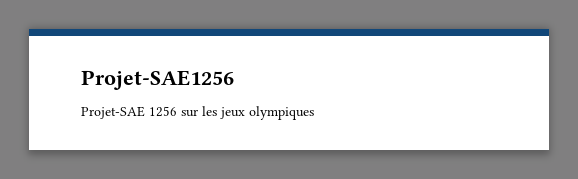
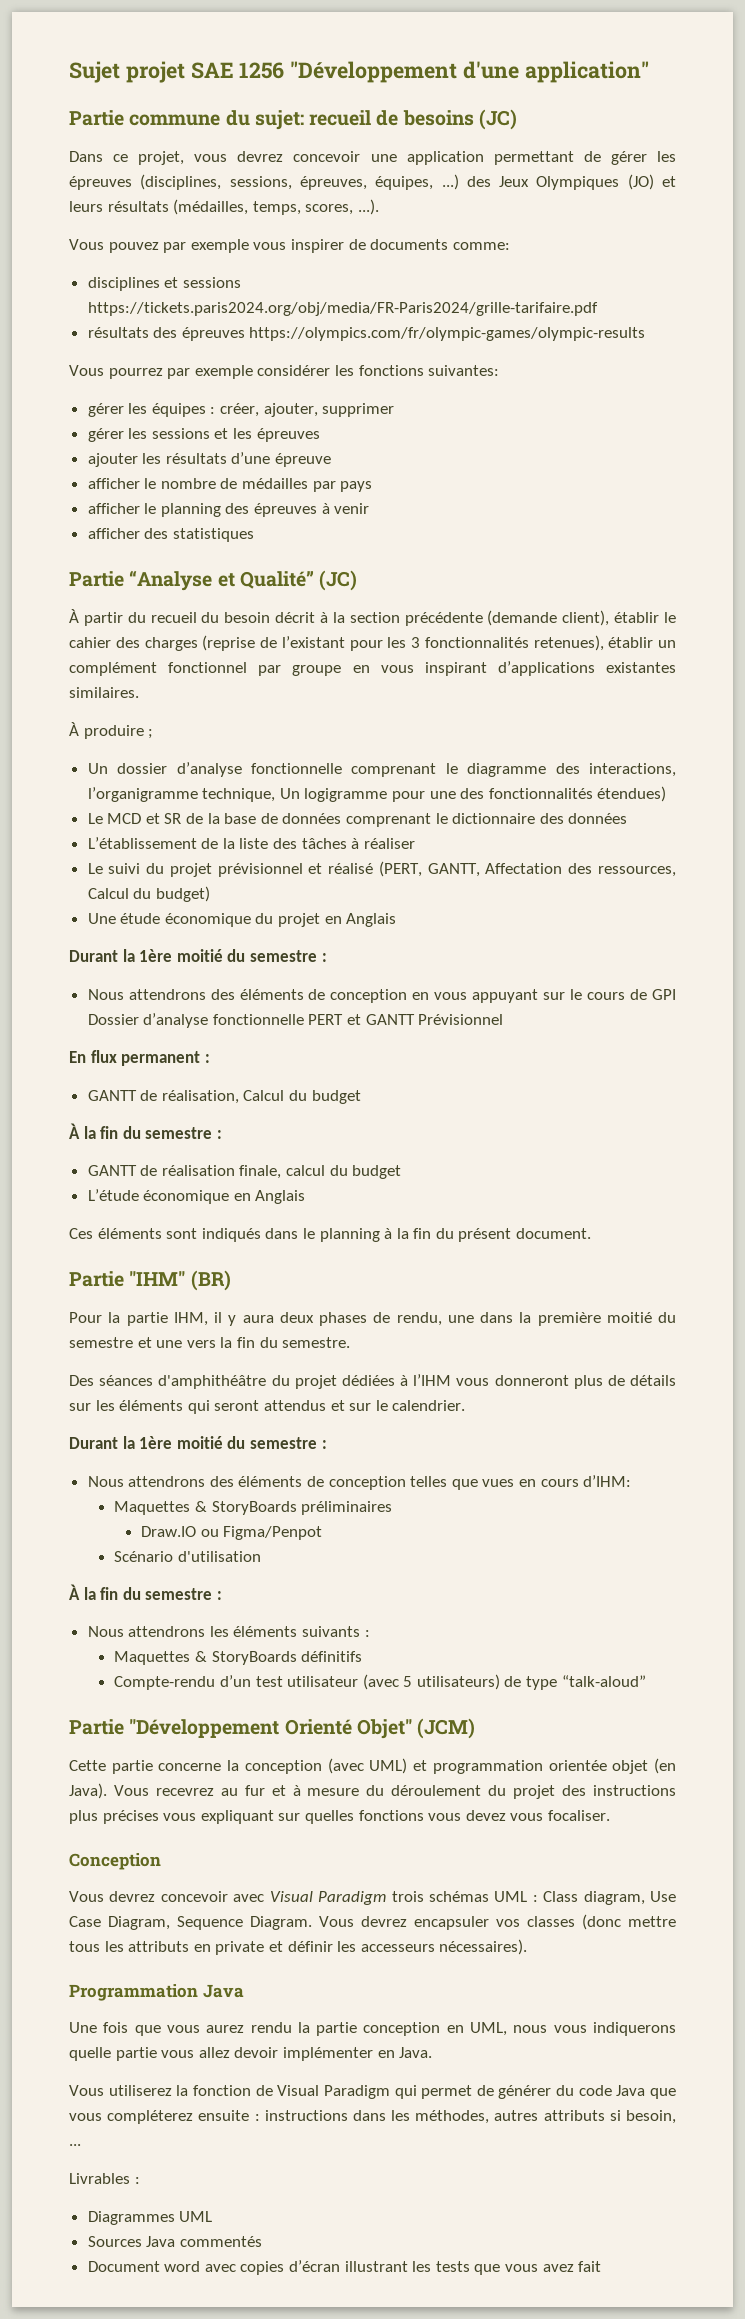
[81,70,234,90] [81,106,314,120] Projet-SAE1256 // Projet-SAE 1256 sur les jeux olympiques -> [69,61,649,83] [69,109,517,130] [69,151,676,165] [69,174,676,190] [69,199,379,215] [69,239,510,253] [87,277,241,291] [87,302,598,316] [87,327,646,341] [69,365,500,379] [87,403,395,417] [87,428,320,442] [87,452,332,467] [87,478,373,492] [87,503,370,517] [87,528,254,542] [69,570,358,591] [69,609,676,626] [69,635,676,651] [69,661,676,676] [69,687,139,698] [69,722,154,739] [87,762,676,777] [87,786,667,802] [87,813,628,827] [87,837,415,849] [87,861,676,877] [87,886,210,902] [87,913,397,927] [69,949,327,962] [87,989,676,1003] [87,1013,504,1028] [69,1050,210,1066] [87,1090,361,1104] [69,1123,222,1139] [87,1165,402,1179] [87,1189,306,1204] [69,1228,592,1242] [69,1270,231,1291] [69,1312,676,1326] [69,1337,351,1348] [69,1374,676,1389] [69,1400,466,1414] [69,1436,327,1449] [87,1475,632,1490] [114,1501,393,1515] [140,1526,323,1540] [114,1551,261,1562] [69,1584,222,1600] [87,1626,370,1637] [114,1651,363,1665] [114,1674,646,1690] [69,1718,476,1739] [69,1758,677,1774] [69,1783,676,1799] [69,1810,610,1824] [69,1853,161,1870] [69,1891,676,1905] [69,1914,676,1930] [69,1939,528,1955] [69,1984,244,2001] [69,2022,676,2036] [69,2047,433,2061] [69,2085,676,2099] [69,2110,676,2124] [69,2144,81,2146] [69,2173,140,2184] [87,2211,213,2225] [87,2236,262,2247] [87,2260,602,2275] Sujet projet SAE 1256 "Développement d'une application" // Partie commune du sujet: recueil de besoins (JC) // Dans ce projet, vous devrez concevoir une application permettant de gérer les épreuves (disciplines, sessions, épreuves, équipes, ...) des Jeux Olympiques (JO) et leurs résultats (médailles, temps, scores, ...). // Vous pouvez par exemple vous inspirer de documents comme: // disciplines et sessions https://tickets.paris2024.org/obj/media/FR-Paris2024/grille-tarifaire.pdf // résultats des épreuves https://olympics.com/fr/olympic-games/olympic-results // Vous pourrez par exemple considérer les fonctions suivantes: // gérer les équipes : créer, ajouter, supprimer // gérer les sessions et les épreuves // ajouter les résultats d’une épreuve // afficher le nombre de médailles par pays // afficher le planning des épreuves à venir // afficher des statistiques // Partie “Analyse et Qualité” (JC) // À partir du recueil du besoin décrit à la section précédente (demande client), établir le cahier des charges (reprise de l’existant pour les 3 fonctionnalités retenues), établir un complément fonctionnel par groupe en vous inspirant d’applications existantes similaires. // À produire ; // Un dossier d’analyse fonctionnelle comprenant le diagramme des interactions, l’organigramme technique, Un logigramme pour une des fonctionnalités étendues) // Le MCD et SR de la base de données comprenant le dictionnaire des données // L’établissement de la liste des tâches à réaliser // Le suivi du projet prévisionnel et réalisé (PERT, GANTT, Affectation des ressources, Calcul du budget) // Une étude économique du projet en Anglais // Durant la 1ère moitié du semestre : // Nous attendrons des éléments de conception en vous appuyant sur le cours de GPI Dossier d’analyse fonctionnelle PERT et GANTT Prévisionnel // En flux permanent : // GANTT de réalisation, Calcul du budget // À la fin du semestre : // GANTT de réalisation finale, calcul du budget // L’étude économique en Anglais // Ces éléments sont indiqués dans le planning à la fin du présent document. // Partie "IHM" (BR) // Pour la partie IHM, il y aura deux phases de rendu, une dans la première moitié du semestre et une vers la fin du semestre. // Des séances d'amphithéâtre du projet dédiées à l’IHM vous donneront plus de détails sur les éléments qui seront attendus et sur le calendrier. // Durant la 1ère moitié du semestre : // Nous attendrons des éléments de conception telles que vues en cours d’IHM: // Maquettes & StoryBoards préliminaires // Draw.IO ou Figma/Penpot // Scénario d'utilisation // À la fin du semestre : // Nous attendrons les éléments suivants : // Maquettes & StoryBoards définitifs // Compte-rendu d’un test utilisateur (avec 5 utilisateurs) de type “talk-aloud” // Partie "Développement Orienté Objet" (JCM) // Cette partie concerne la conception (avec UML) et programmation orientée objet (en Java). Vous recevrez au fur et à mesure du déroulement du projet des instructions plus précises vous expliquant sur quelles fonctions vous devez vous focaliser. // Conception // Vous devrez concevoir avec Visual Paradigm trois schémas UML : Class diagram, Use Case Diagram, Sequence Diagram. Vous devrez encapsuler vos classes (donc mettre tous les attributs en private et définir les accesseurs nécessaires). // Programmation Java // Une fois que vous aurez rendu la partie conception en UML, nous vous indiquerons quelle partie vous allez devoir implémenter en Java. // Vous utiliserez la fonction de Visual Paradigm qui permet de générer du code Java que vous compléterez ensuite : instructions dans les méthodes, autres attributs si besoin, ... // Livrables : // Diagrammes UML // Sources Java commentés // Document word avec copies d’écran illustrant les tests que vous avez fait

